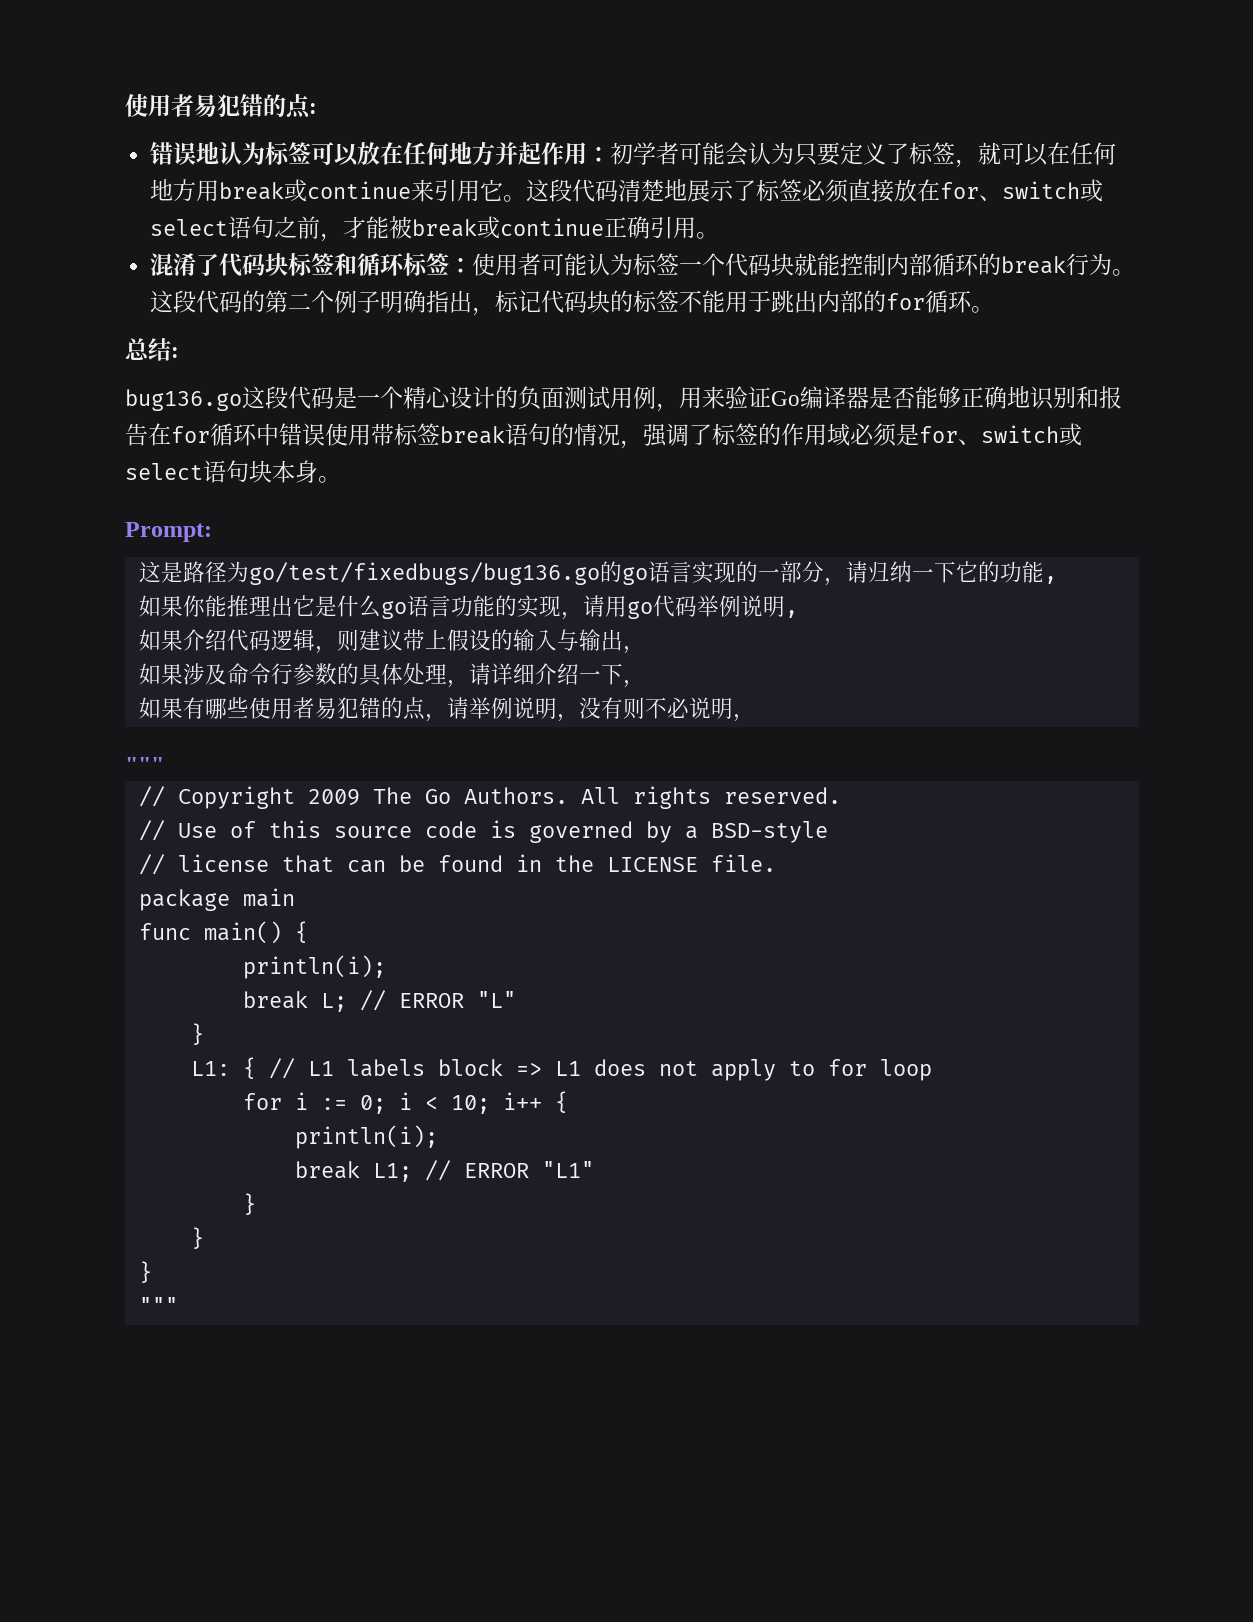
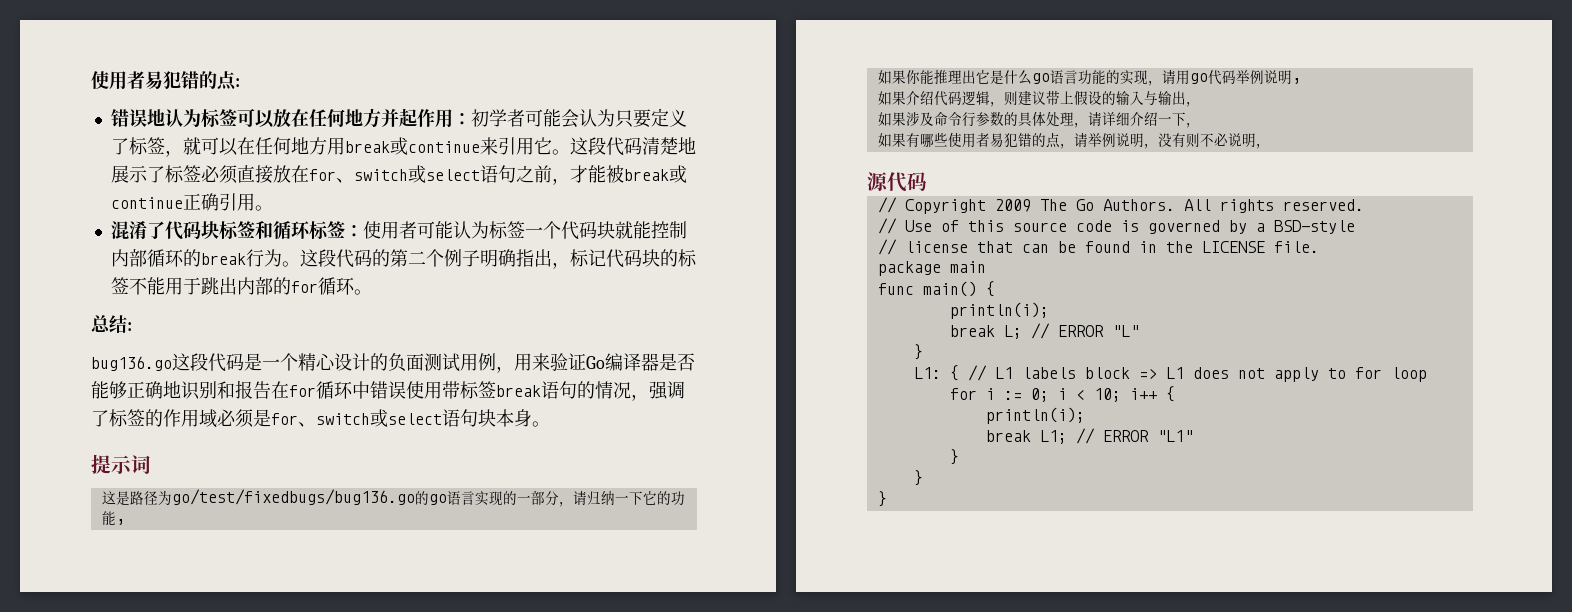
[125,522,212,542] Prompt: -> [91,454,151,474] 提示词
[125,757,164,772] """ -> [867,172,927,192] 源代码
[138,1297,178,1314] // """ -> (887, 499) none

